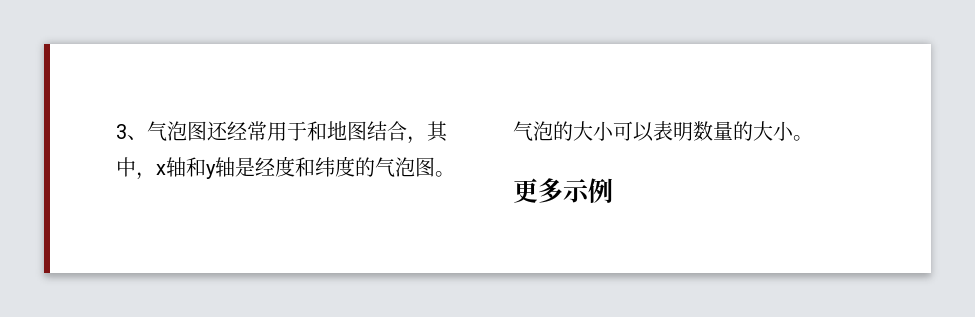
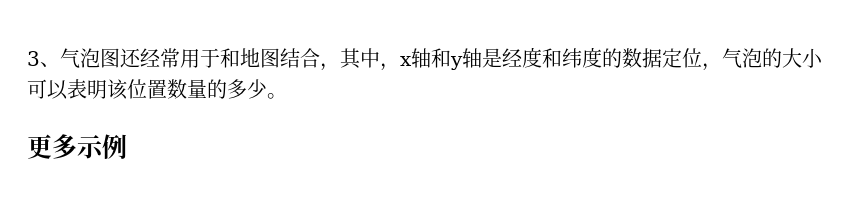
[375,157,455,177] 气泡图。 -> [622,48,722,71] 数据定位，
[693,121,794,141] 数量的大小 -> [107,79,267,100] 该位置数量的多少

